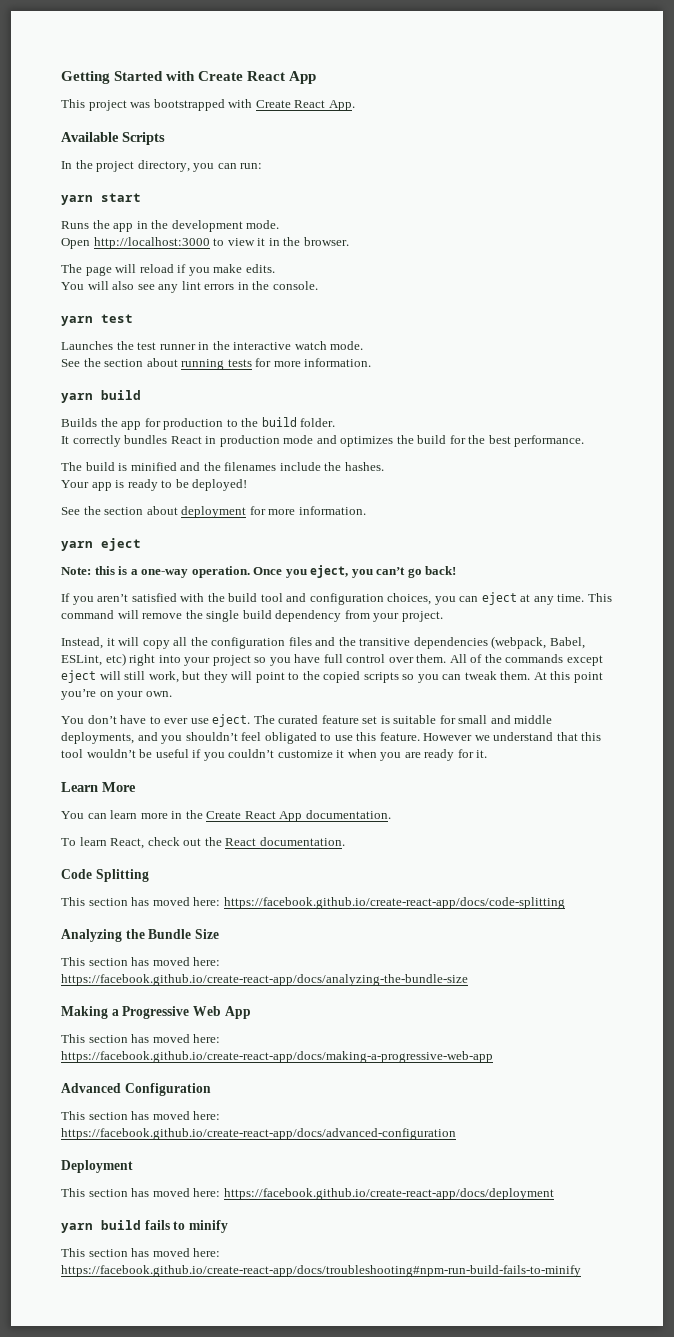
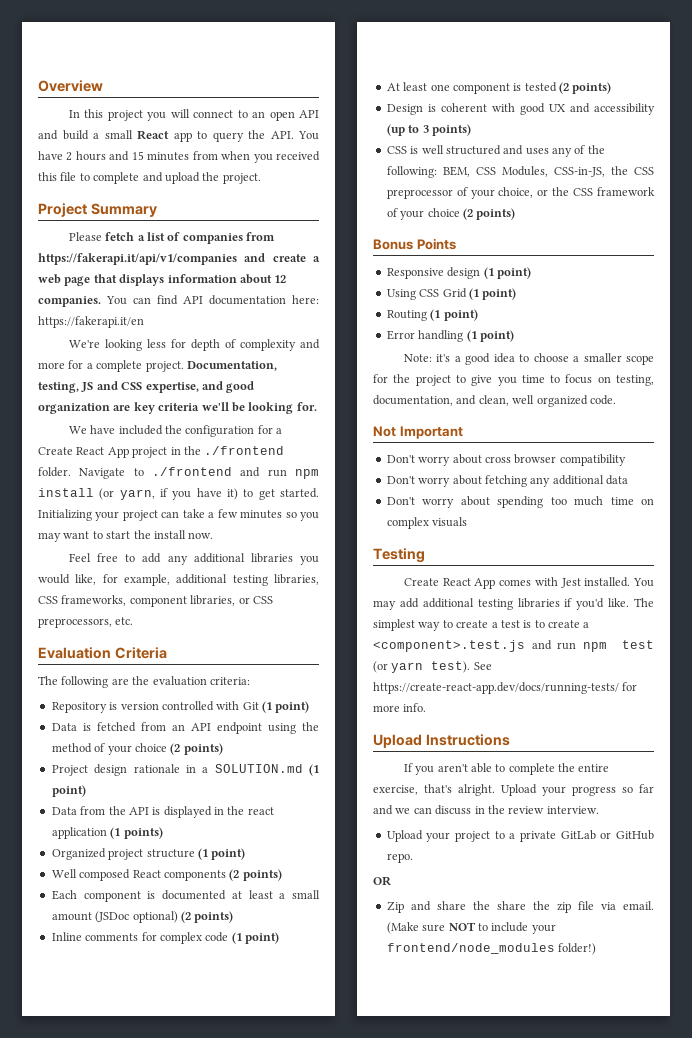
[61,71,317,84] [61,99,355,111] [61,132,165,145] [61,160,263,172] [61,193,141,205] [61,220,280,232] [61,237,349,249] [61,264,275,276] [61,281,318,293] [61,314,133,326] [61,341,364,350] [61,358,372,370] [61,390,141,403] [61,417,336,430] [61,435,585,447] [61,462,384,471] [61,479,248,491] [61,506,366,518] [61,538,141,551] [61,565,457,578] [61,592,612,605] [61,610,443,622] [61,636,585,649] [61,653,603,666] [61,670,603,683] [61,689,172,700] [61,714,553,727] [61,732,602,744] [61,749,488,761] [61,782,136,792] [61,810,391,822] [61,837,345,849] [61,869,149,882] [61,897,565,909] [61,929,219,942] [61,957,221,966] [61,974,468,986] [61,1006,251,1019] [61,1034,221,1043] [61,1051,493,1063] [61,1083,211,1096] [61,1111,221,1120] [61,1128,456,1140] [61,1160,133,1173] [61,1188,554,1200] [61,1220,228,1233] [61,1248,221,1257] [61,1265,581,1277] Getting Started with Create React App // This project was bootstrapped with Create React App. // Available Scripts // In the project directory, you can run: // yarn start // Runs the app in the development mode. // Open http://localhost:3000 to view it in the browser. // The page will reload if you make edits. // You will also see any lint errors in the console. // yarn test // Launches the test runner in the interactive watch mode. // See the section about running tests for more information. // yarn build // Builds the app for production to the build folder. // It correctly bundles React in production mode and optimizes the build for the best performance. // The build is minified and the filenames include the hashes. // Your app is ready to be deployed! // See the section about deployment for more information. // yarn eject // Note: this is a one-way operation. Once you eject, you can’t go back! // If you aren’t satisfied with the build tool and configuration choices, you can eject at any time. This command will remove the single build dependency from your project. // Instead, it will copy all the configuration files and the transitive dependencies (webpack, Babel, ESLint, etc) right into your project so you have full control over them. All of the commands except eject will still work, but they will point to the copied scripts so you can tweak them. At this point you’re on your own. // You don’t have to ever use eject. The curated feature set is suitable for small and middle deployments, and you shouldn’t feel obligated to use this feature. However we understand that this tool wouldn’t be useful if you couldn’t customize it when you are ready for it. // Learn More // You can learn more in the Create React App documentation. // To learn React, check out the React documentation. // Code Splitting // This section has moved here: https://facebook.github.io/create-react-app/docs/code-splitting // Analyzing the Bundle Size // This section has moved here: https://facebook.github.io/create-react-app/docs/analyzing-the-bundle-size // Making a Progressive Web App // This section has moved here: https://facebook.github.io/create-react-app/docs/making-a-progressive-web-app // Advanced Configuration // This section has moved here: https://facebook.github.io/create-react-app/docs/advanced-configuration // Deployment // This section has moved here: https://facebook.github.io/create-react-app/docs/deployment // yarn build fails to minify // This section has moved here: https://facebook.github.io/create-react-app/docs/troubleshooting#npm-run-build-fails-to-minify -> [38,80,103,92] [68,109,319,121] [38,130,319,142] [38,151,321,163] [38,172,261,184] [38,203,157,217] [68,232,276,244] [38,253,320,265] [38,274,287,286] [38,295,319,307] [38,316,144,328] [68,339,321,351] [38,360,277,372] [38,381,255,393] [38,402,317,414] [68,425,283,437] [38,446,285,458] [38,467,319,479] [38,488,320,500] [38,509,320,521] [38,530,214,542] [68,553,319,565] [38,574,319,586] [38,595,273,607] [38,617,134,628] [38,647,167,659] [38,676,250,688] [51,701,310,713] [51,722,319,734] [51,743,223,755] [51,764,319,776] [51,785,86,797] [51,806,274,818] [51,827,163,839] [51,848,246,860] [51,869,282,881] [51,890,320,902] [51,911,234,923] [51,932,279,944] [386,82,612,94] [386,103,655,115] [386,124,471,136] [386,145,605,157] [386,166,654,178] [386,187,655,199] [386,208,516,220] [373,238,456,250] [386,267,531,279] [386,288,517,300] [386,309,478,321] [386,330,514,342] [403,353,654,365] [373,374,654,386] [373,395,616,407] [373,426,463,439] [386,454,626,466] [386,475,628,487] [386,496,654,508] [386,517,468,529] [373,548,425,563] [403,577,654,589] [373,598,654,610] [373,619,590,631] [373,640,654,652] [373,661,492,673] [373,682,638,694] [373,703,427,712] [373,734,510,748] [403,763,610,775] [373,784,654,796] [373,805,599,815] [386,830,654,842] [386,853,413,863] [373,876,391,886] [386,901,654,913] [386,922,556,934] [386,943,597,955] Overview // In this project you will connect to an open API and build a small React app to query the API. You have 2 hours and 15 minutes from when you received this file to complete and upload the project. // Project Summary // Please fetch a list of companies from https://fakerapi.it/api/v1/companies and create a web page that displays information about 12 companies. You can find API documentation here: https://fakerapi.it/en // We're looking less for depth of complexity and more for a complete project. Documentation, testing, JS and CSS expertise, and good organization are key criteria we'll be looking for. // We have included the configuration for a Create React App project in the ./frontend folder. Navigate to ./frontend and run npm install (or yarn, if you have it) to get started. Initializing your project can take a few minutes so you may want to start the install now. // Feel free to add any additional libraries you would like, for example, additional testing libraries, CSS frameworks, component libraries, or CSS preprocessors, etc. // Evaluation Criteria // The following are the evaluation criteria: // Repository is version controlled with Git (1 point) // Data is fetched from an API endpoint using the method of your choice (2 points) // Project design rationale in a SOLUTION.md (1 point) // Data from the API is displayed in the react application (1 points) // Organized project structure (1 point) // Well composed React components (2 points) // Each component is documented at least a small amount (JSDoc optional) (2 points) // Inline comments for complex code (1 point) // At least one component is tested (2 points) // Design is coherent with good UX and accessibility (up to 3 points) // CSS is well structured and uses any of the following: BEM, CSS Modules, CSS-in-JS, the CSS preprocessor of your choice, or the CSS framework of your choice (2 points) // Bonus Points // Responsive design (1 point) // Using CSS Grid (1 point) // Routing (1 point) // Error handling (1 point) // Note: it's a good idea to choose a smaller scope for the project to give you time to focus on testing, documentation, and clean, well organized code. // Not Important // Don't worry about cross browser compatibility // Don't worry about fetching any additional data // Don't worry about spending too much time on complex visuals // Testing // Create React App comes with Jest installed. You may add additional testing libraries if you'd like. The simplest way to create a test is to create a <component>.test.js and run npm test (or yarn test). See https://create-react-app.dev/docs/running-tests/ for more info. // Upload Instructions // If you aren't able to complete the entire exercise, that's alright. Upload your progress so far and we can discuss in the review interview. // Upload your project to a private GitLab or GitHub repo. // OR // Zip and share the share the zip file via email. (Make sure NOT to include your frontend/node_modules folder!)

